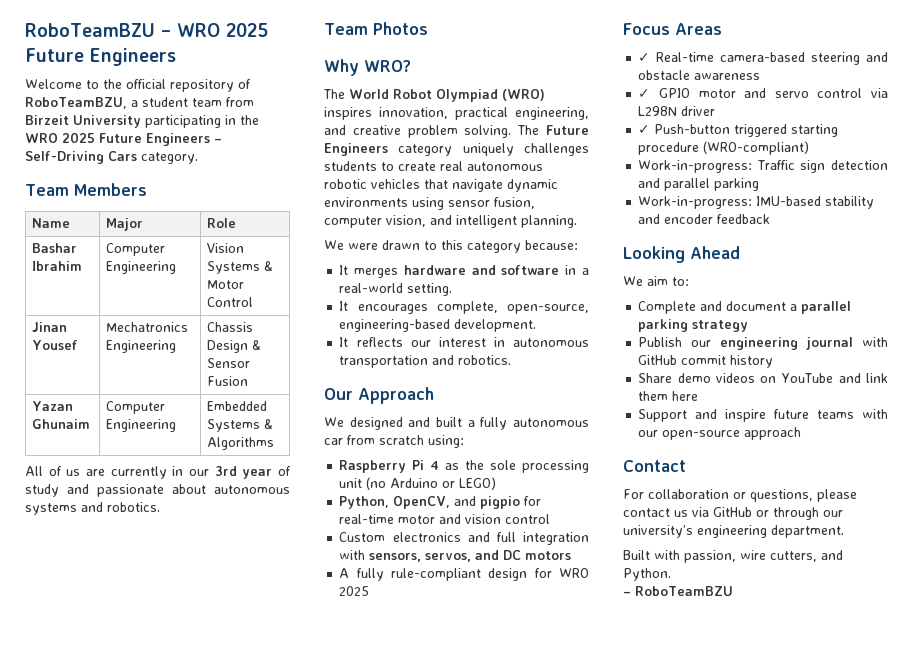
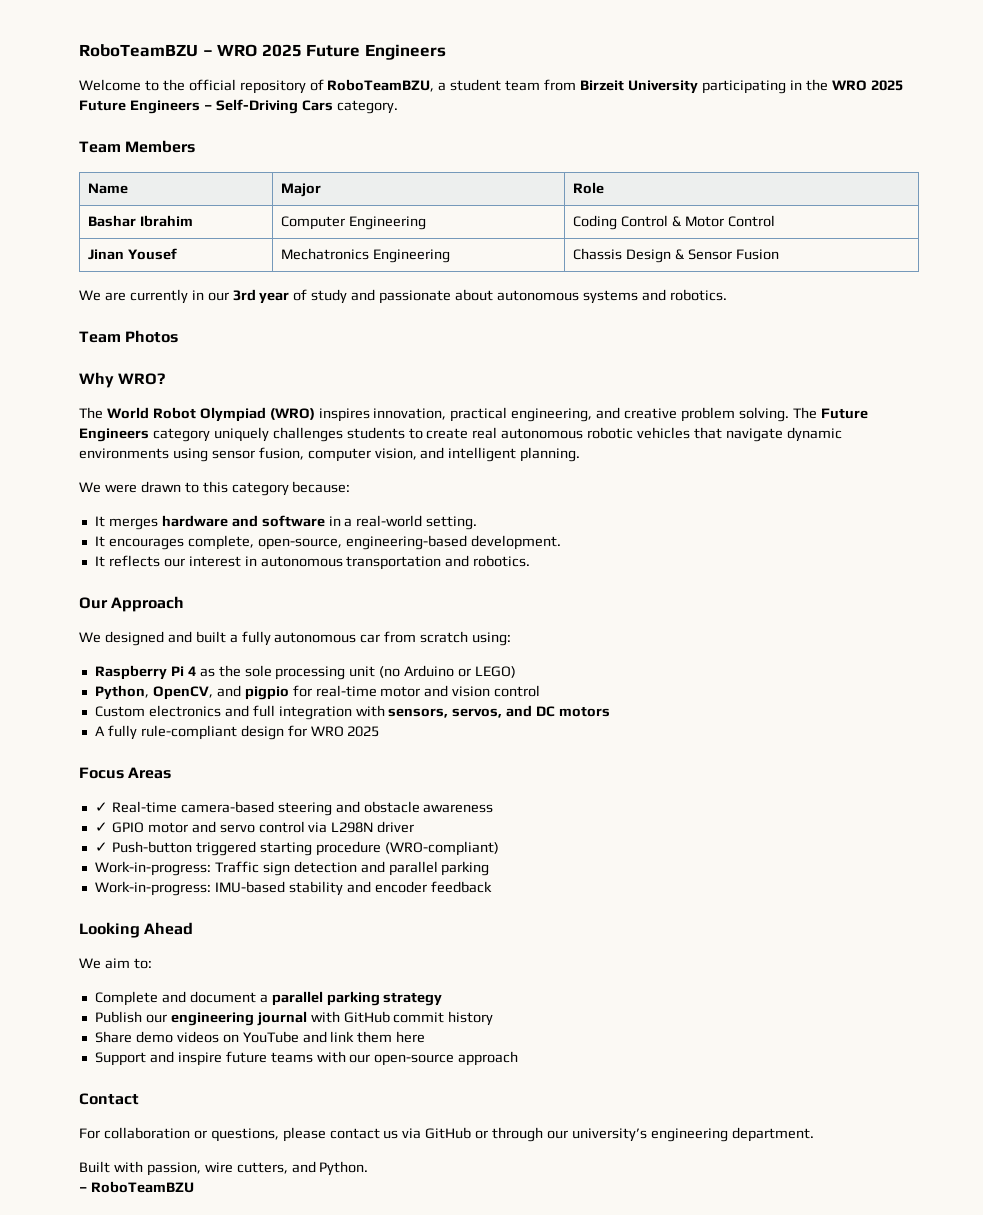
[206,243,244,253] [206,261,260,274] Vision Systems -> [573,215,669,230] Coding Control
[31,401,73,411] [31,419,90,429] [105,401,165,414] [105,419,176,432] [206,401,267,411] [206,419,273,432] [206,437,274,450] [25,466,81,476] // Yazan Ghunaim | Computer Engineering | Embedded Systems & Algorithms // All of us -> [79,290,101,301] // We

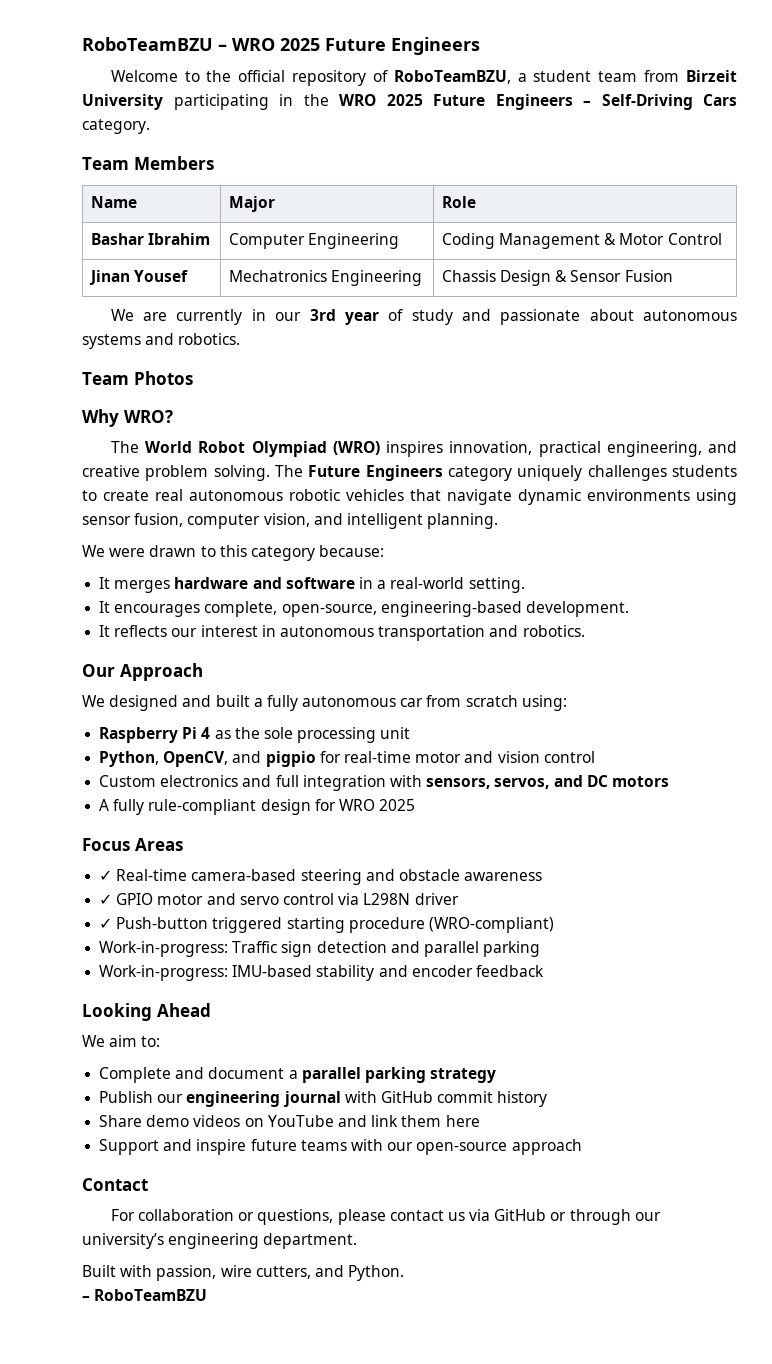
[621,215,669,227] Control -> [499,233,601,249] Management
[379,665,517,678] (no Arduino or LEGO) -> (411, 733) none

